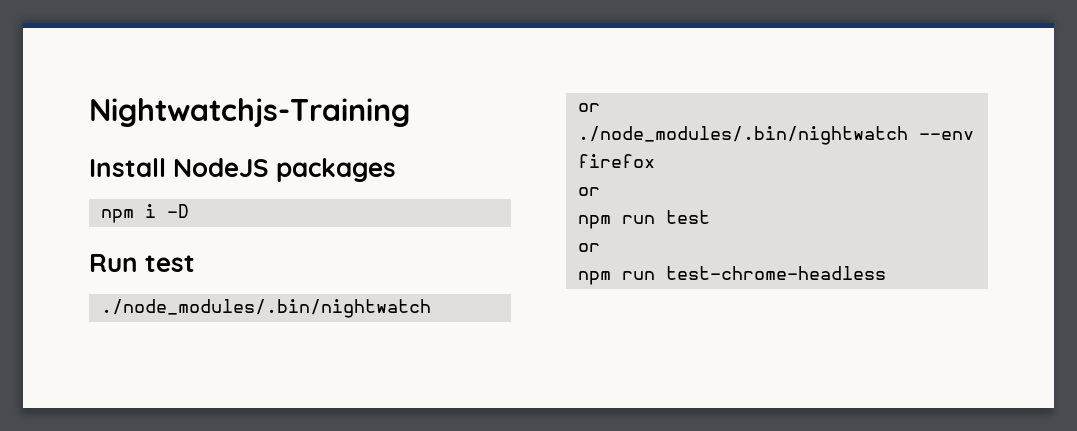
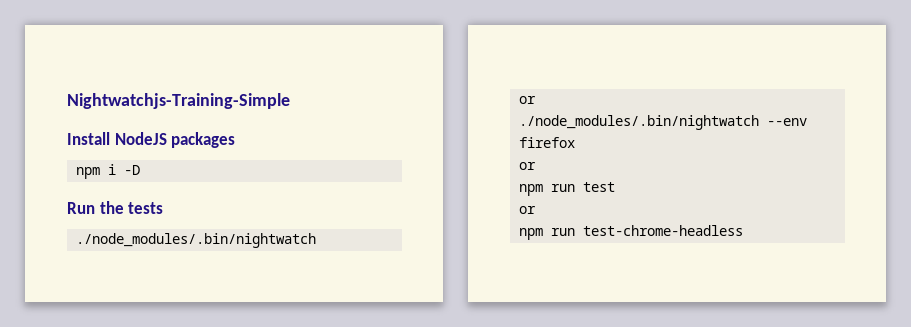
[89,98,410,127] Nightwatchjs-Training -> [67,93,290,109] Nightwatchjs-Training-Simple
[145,255,196,272] test -> [99,201,164,214] the tests

